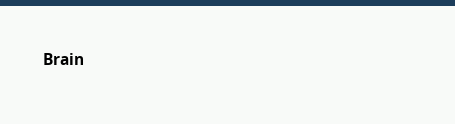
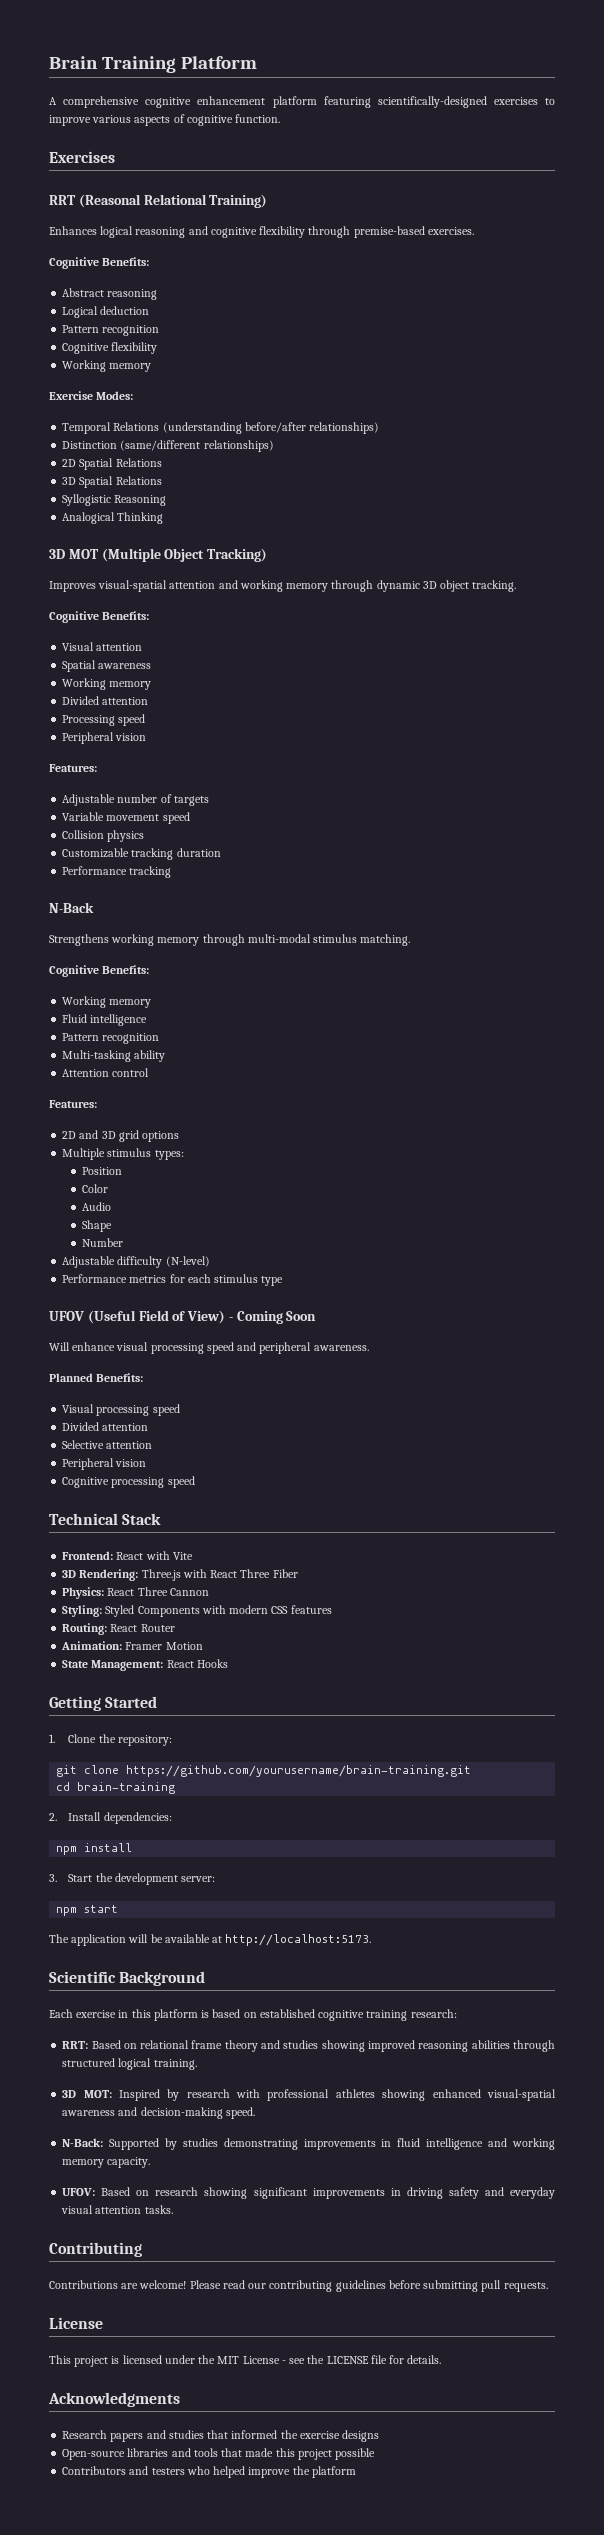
(84, 59) none -> [101,56,257,73] [49,96,555,108] [49,114,281,126] [49,151,115,163] [49,194,268,208] [49,226,474,238] [49,257,150,269] [62,288,158,300] [62,306,150,318] [62,325,160,336] [62,342,158,354] [62,360,152,372] [49,391,134,400] [62,422,380,434] [62,440,274,452] [62,458,162,470] [62,476,162,488] [62,494,167,506] [62,512,164,524] [49,548,268,562] [49,580,517,592] [49,611,150,623] [62,642,143,651] [62,660,152,672] [62,678,152,690] [62,696,149,705] [62,714,146,726] [62,732,147,744] [49,764,97,772] [62,794,209,806] [62,812,190,824] [62,830,145,842] [62,848,221,860] [62,866,172,878] [49,902,94,913] [49,934,411,946] [49,965,150,977] [62,996,152,1008] [62,1014,148,1026] [62,1033,160,1044] [62,1050,166,1062] [62,1068,150,1077] [49,1100,97,1108] [62,1130,180,1142] [62,1148,184,1160] [81,1167,122,1175] [81,1184,108,1193] [81,1202,111,1211] [81,1220,112,1232] [81,1238,123,1247] [62,1256,210,1268] [62,1274,284,1286] [49,1310,317,1324] [49,1342,369,1354] [49,1373,144,1382] [62,1404,180,1416] [62,1422,149,1431] [62,1440,153,1449] [62,1458,147,1470] [62,1476,195,1488] [49,1513,162,1525] [62,1551,193,1560] [62,1569,298,1581] [62,1587,209,1599] [62,1605,332,1617] [62,1623,175,1635] [61,1641,203,1650] [62,1659,228,1671] [49,1696,158,1711] [49,1734,172,1746] [56,1765,472,1777] [56,1782,176,1794] [49,1812,172,1824] [56,1843,133,1855] [49,1873,216,1885] [56,1905,119,1916] [49,1934,372,1946] [49,1971,206,1986] [49,2009,457,2021] [62,2040,555,2052] [62,2058,197,2070] [62,2089,556,2101] [62,2107,255,2119] [62,2138,555,2150] [62,2157,151,2168] [62,2187,555,2199] [61,2205,173,2214] [49,2242,142,2257] [49,2280,548,2292] [49,2317,103,2329] [49,2355,442,2367] [48,2392,180,2407] [62,2430,380,2442] [62,2448,376,2460] [62,2466,356,2478] Training Platform // A comprehensive cognitive enhancement platform featuring scientifically-designed exercises to improve various aspects of cognitive function. // Exercises // RRT (Reasonal Relational Training) // Enhances logical reasoning and cognitive flexibility through premise-based exercises. // Cognitive Benefits: // Abstract reasoning // Logical deduction // Pattern recognition // Cognitive flexibility // Working memory // Exercise Modes: // Temporal Relations (understanding before/after relationships) // Distinction (same/different relationships) // 2D Spatial Relations // 3D Spatial Relations // Syllogistic Reasoning // Analogical Thinking // 3D MOT (Multiple Object Tracking) // Improves visual-spatial attention and working memory through dynamic 3D object tracking. // Cognitive Benefits: // Visual attention // Spatial awareness // Working memory // Divided attention // Processing speed // Peripheral vision // Features: // Adjustable number of targets // Variable movement speed // Collision physics // Customizable tracking duration // Performance tracking // N-Back // Strengthens working memory through multi-modal stimulus matching. // Cognitive Benefits: // Working memory // Fluid intelligence // Pattern recognition // Multi-tasking ability // Attention control // Features: // 2D and 3D grid options // Multiple stimulus types: // Position // Color // Audio // Shape // Number // Adjustable difficulty (N-level) // Performance metrics for each stimulus type // UFOV (Useful Field of View) - Coming Soon // Will enhance visual processing speed and peripheral awareness. // Planned Benefits: // Visual processing speed // Divided attention // Selective attention // Peripheral vision // Cognitive processing speed // Technical Stack // Frontend: React with Vite // 3D Rendering: Three.js with React Three Fiber // Physics: React Three Cannon // Styling: Styled Components with modern CSS features // Routing: React Router // Animation: Framer Motion // State Management: React Hooks // Getting Started // 1. Clone the repository: // git clone https://github.com/yourusername/brain-training.git // cd brain-training // 2. Install dependencies: // npm install // 3. Start the development server: // npm start // The application will be available at http://localhost:5173. // Scientific Background // Each exercise in this platform is based on established cognitive training research: // RRT: Based on relational frame theory and studies showing improved reasoning abilities through structured logical training. // 3D MOT: Inspired by research with professional athletes showing enhanced visual-spatial awareness and decision-making speed. // N-Back: Supported by studies demonstrating improvements in fluid intelligence and working memory capacity. // UFOV: Based on research showing significant improvements in driving safety and everyday visual attention tasks. // Contributing // Contributions are welcome! Please read our contributing guidelines before submitting pull requests. // License // This project is licensed under the MIT License - see the LICENSE file for details. // Acknowledgments // Research papers and studies that informed the exercise designs // Open-source libraries and tools that made this project possible // Contributors and testers who helped improve the platform

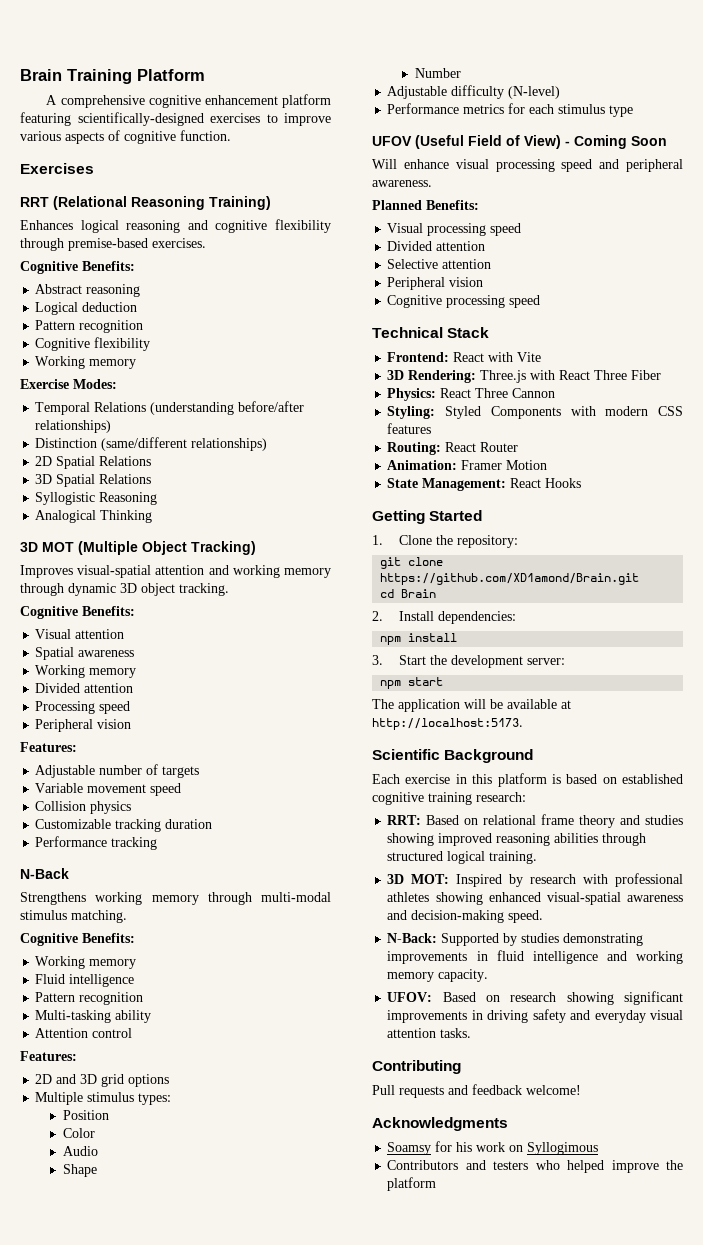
[78,194,207,208] (Reasonal Relational -> [53,196,205,210] (Relational Reasoning
[126,1765,472,1777] https://github.com/yourusername/brain-training.git -> [380,573,640,585] https://github.com/XD1amond/Brain.git
[77,1782,176,1794] brain-training -> [401,589,437,598] Brain
[49,2280,548,2292] [49,2317,103,2329] [49,2355,442,2367] [48,2392,180,2407] [62,2430,380,2442] [62,2448,376,2460] Contributions are welcome! Please read our contributing guidelines before submitting pull requests. // License // This project is licensed under the MIT License - see the LICENSE file for details. // Acknowledgments // Research papers and studies that informed the exercise designs // Open-source libraries and tools that made this project possible -> [372,1084,581,1098] [372,1117,508,1131] [387,1141,599,1155] Pull requests and feedback welcome! // Acknowledgments // Soamsy for his work on Syllogimous

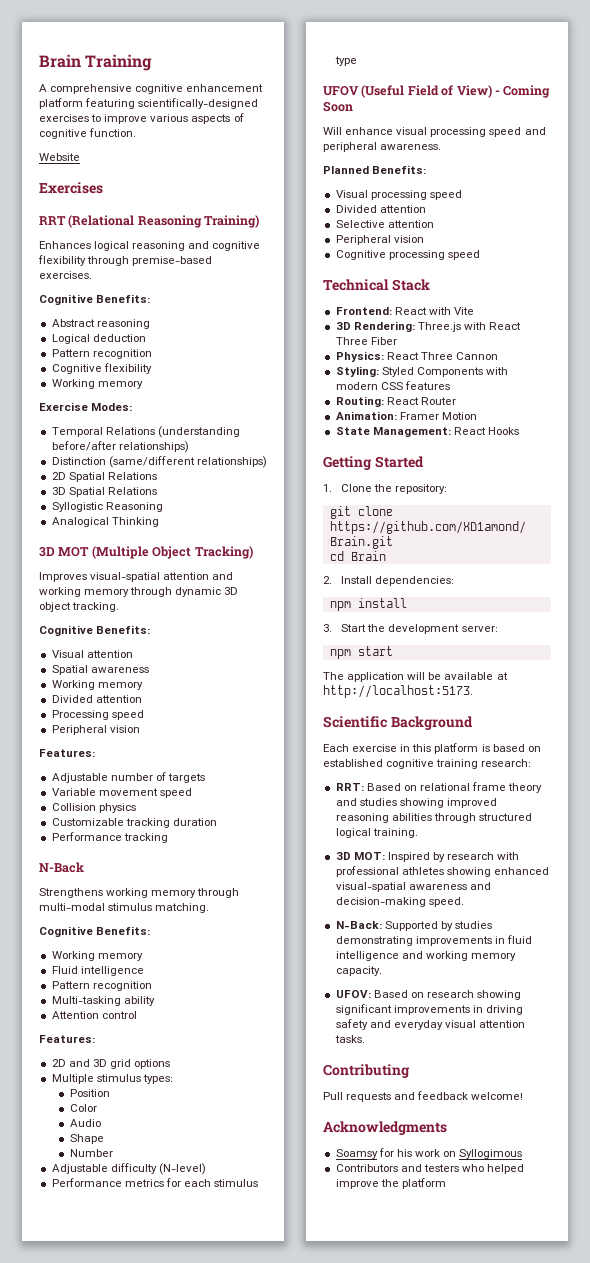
[137,69,205,81] Platform -> (153, 62) none
(231, 135) none -> [39,153,80,161] // Website

